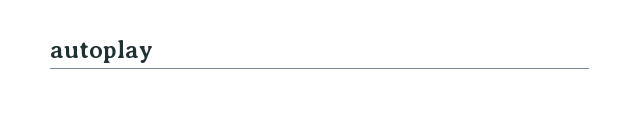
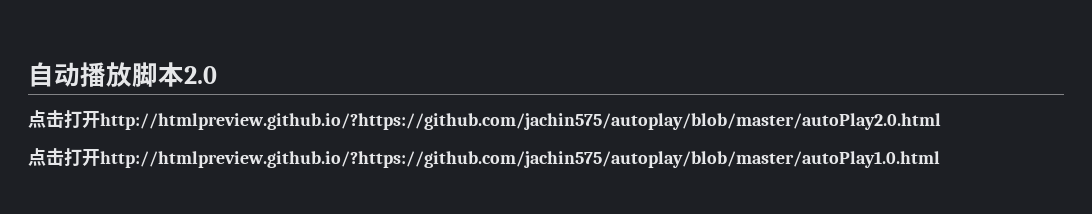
[50,40,153,63] autoplay -> [28,62,217,87] [28,110,941,130] [28,148,940,168] 自动播放脚本2.0 // 点击打开http://htmlpreview.github.io/?https://github.com/jachin575/autoplay/blob/master/autoPlay2.0.html // 点击打开http://htmlpreview.github.io/?https://github.com/jachin575/autoplay/blob/master/autoPlay1.0.html

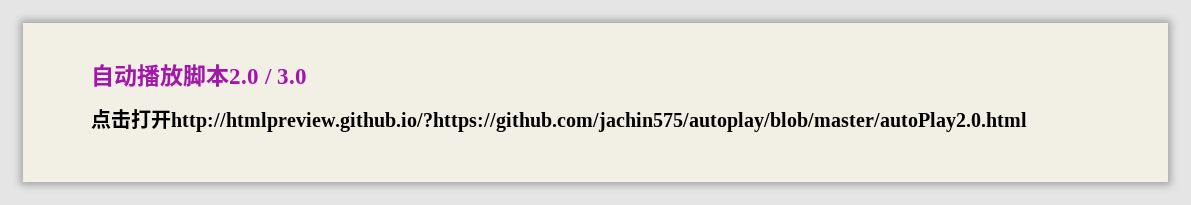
(217, 75) none -> [264,69,308,84] / 3.0
[28,148,940,168] // 点击打开http://htmlpreview.github.io/?https://github.com/jachin575/autoplay/blob/master/autoPlay1.0.html -> (1027, 122) none

